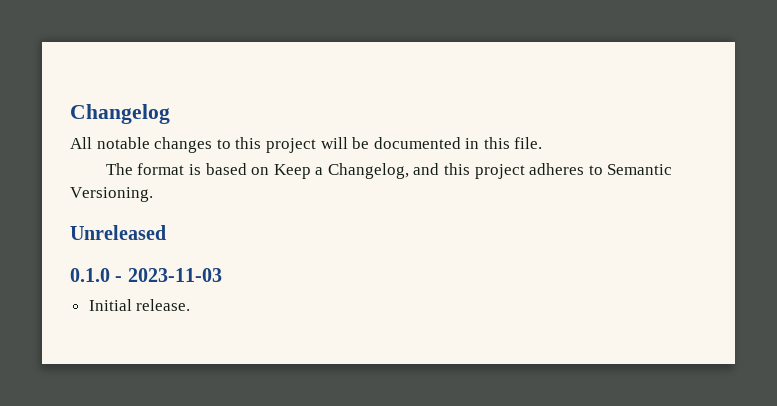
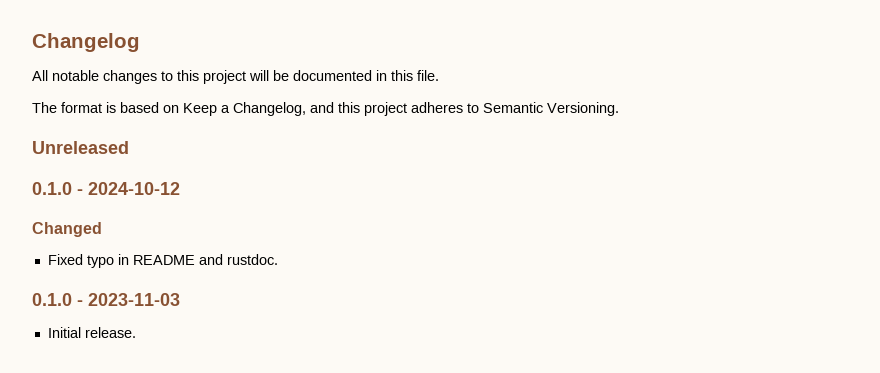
(166, 232) none -> [32,182,180,195] [32,222,102,237] [47,254,278,268] // 0.1.0 - 2024-10-12 // Changed // Fixed typo in README and rustdoc.

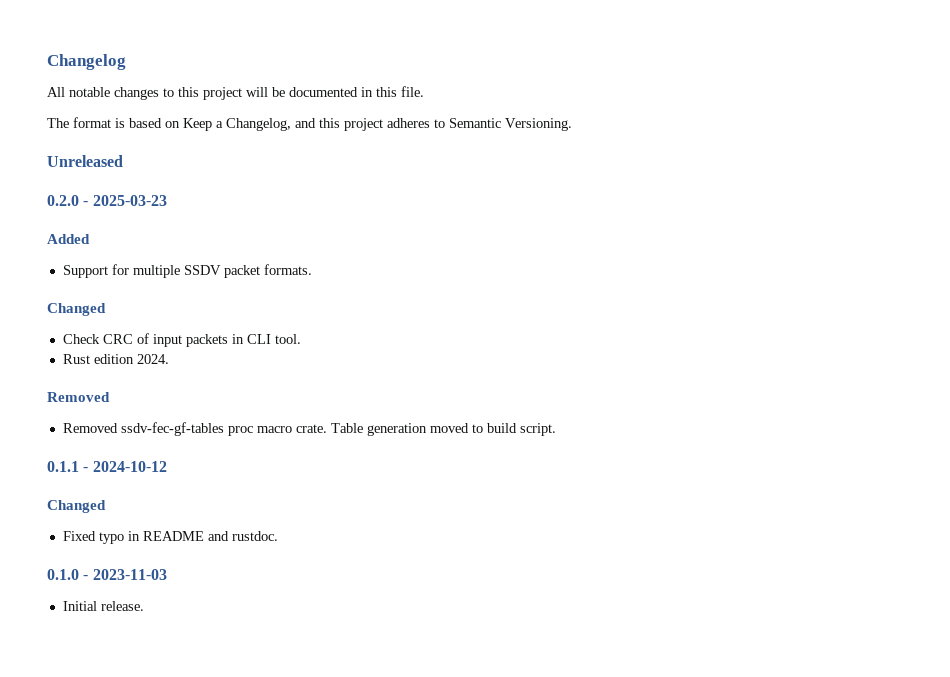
[32,182,72,195] 0.1.0 -> [47,195,167,206] [47,234,90,244] [62,264,312,278] [47,303,106,316] [62,333,301,347] [62,354,169,364] [47,392,110,402] [62,422,556,436] [47,461,79,472] 0.2.0 - 2025-03-23 // Added // Support for multiple SSDV packet formats. // Changed // Check CRC of input packets in CLI tool. // Rust edition 2024. // Removed // Removed ssdv-fec-gf-tables proc macro crate. Table generation moved to build script. // 0.1.1

